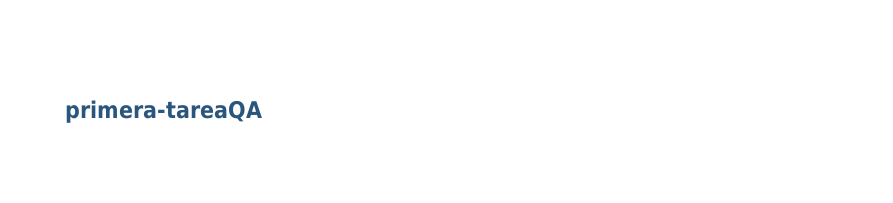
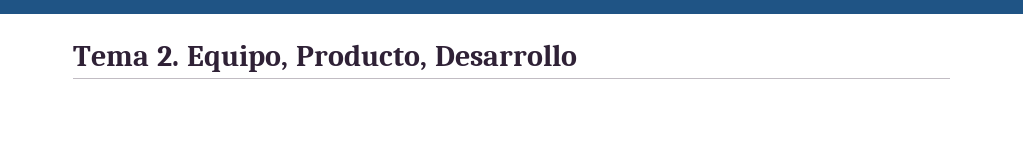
[65,100,262,123] primera-tareaQA -> [73,44,577,72] Tema 2. Equipo, Producto, Desarrollo

